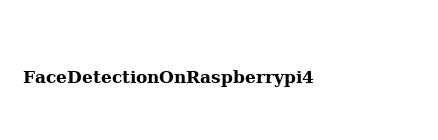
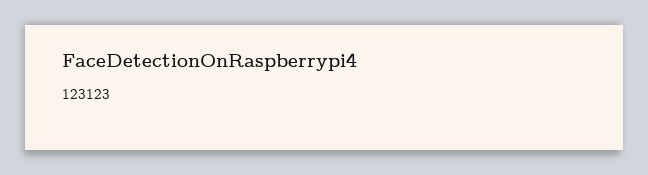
(314, 78) none -> [62,89,110,99] // 123123

